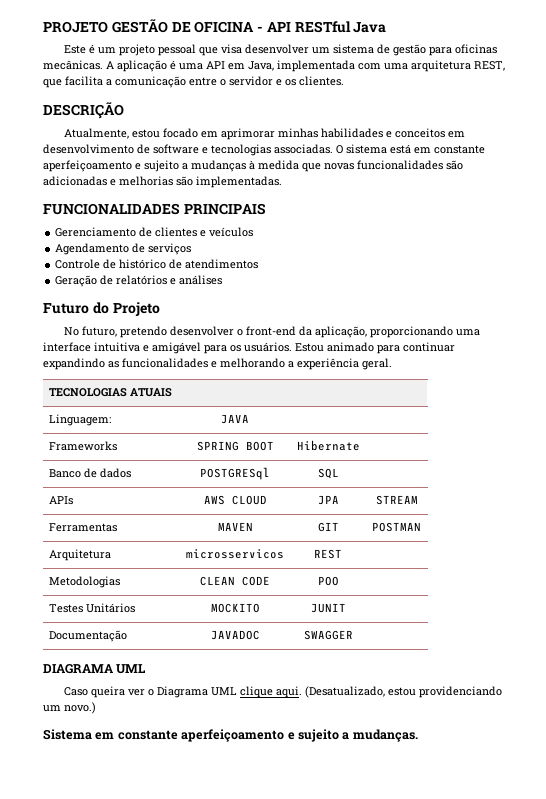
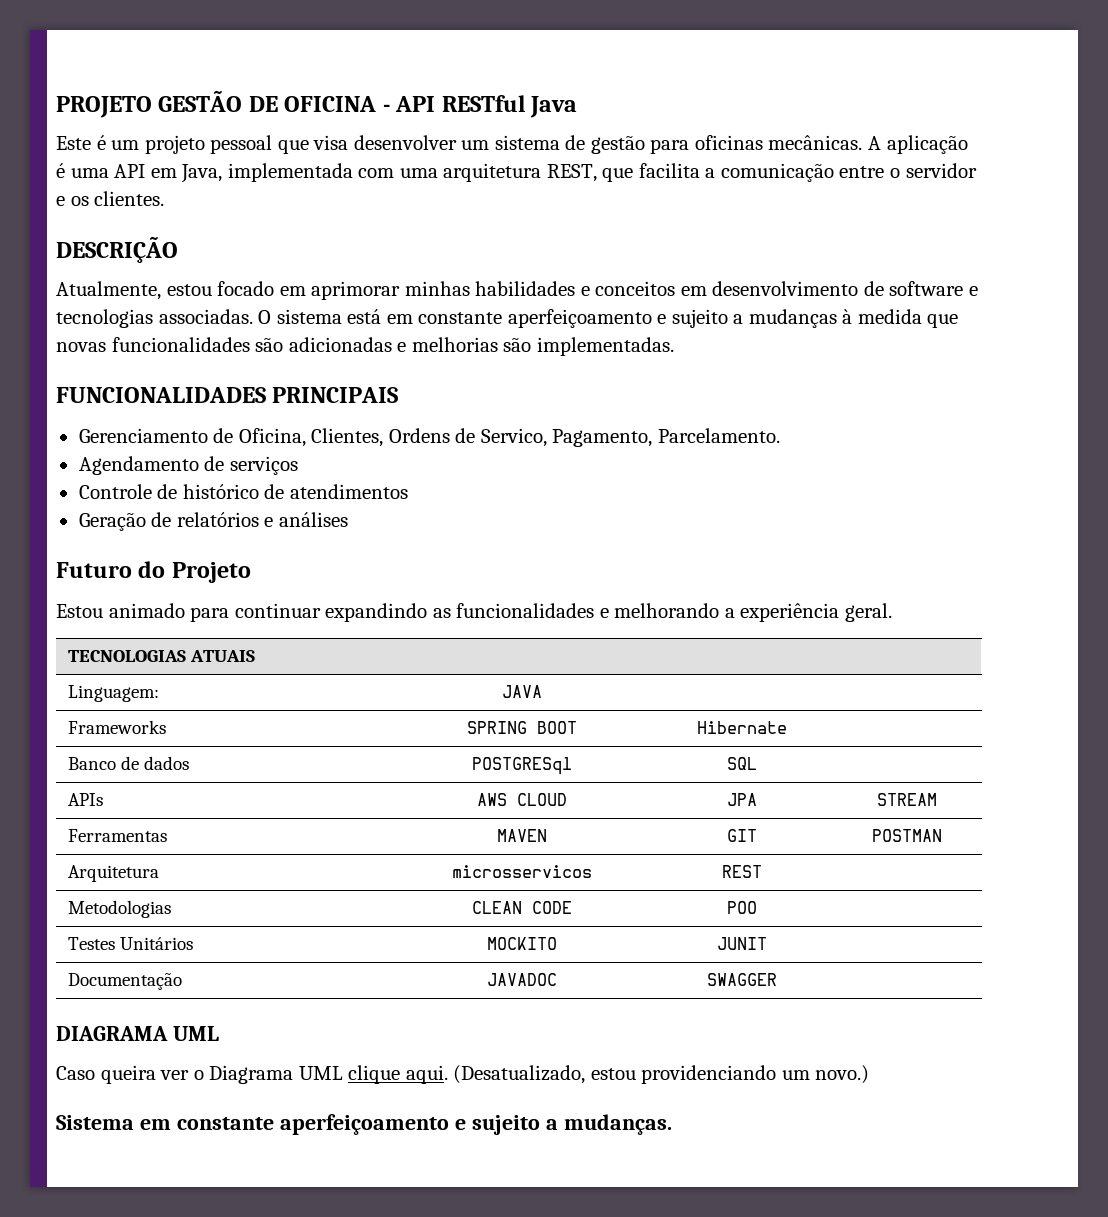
[155,227,254,237] clientes e veículos -> [238,428,780,447] Oficina, Clientes, Ordens de Servico, Pagamento, Parcelamento.
[64,326,481,338] [43,342,292,354] No futuro, pretendo desenvolver o front-end da aplicação, proporcionando uma interface intuitiva e amigável para os usuários. -> (251, 572) none

